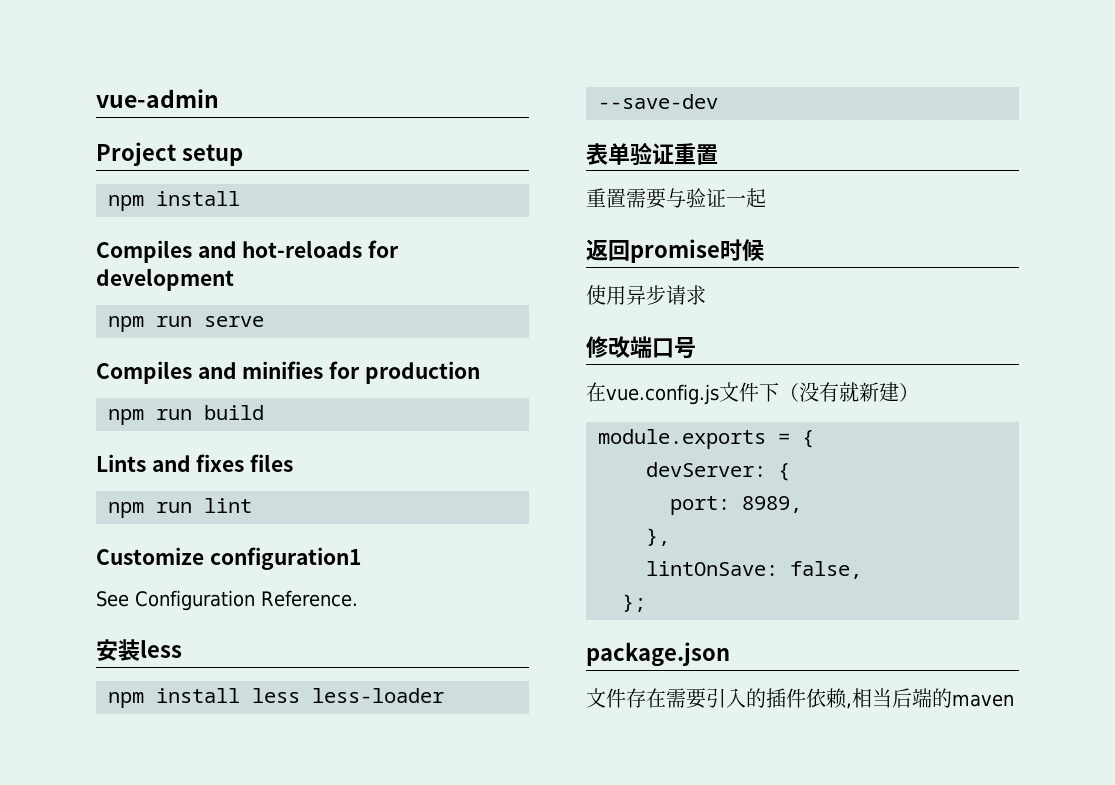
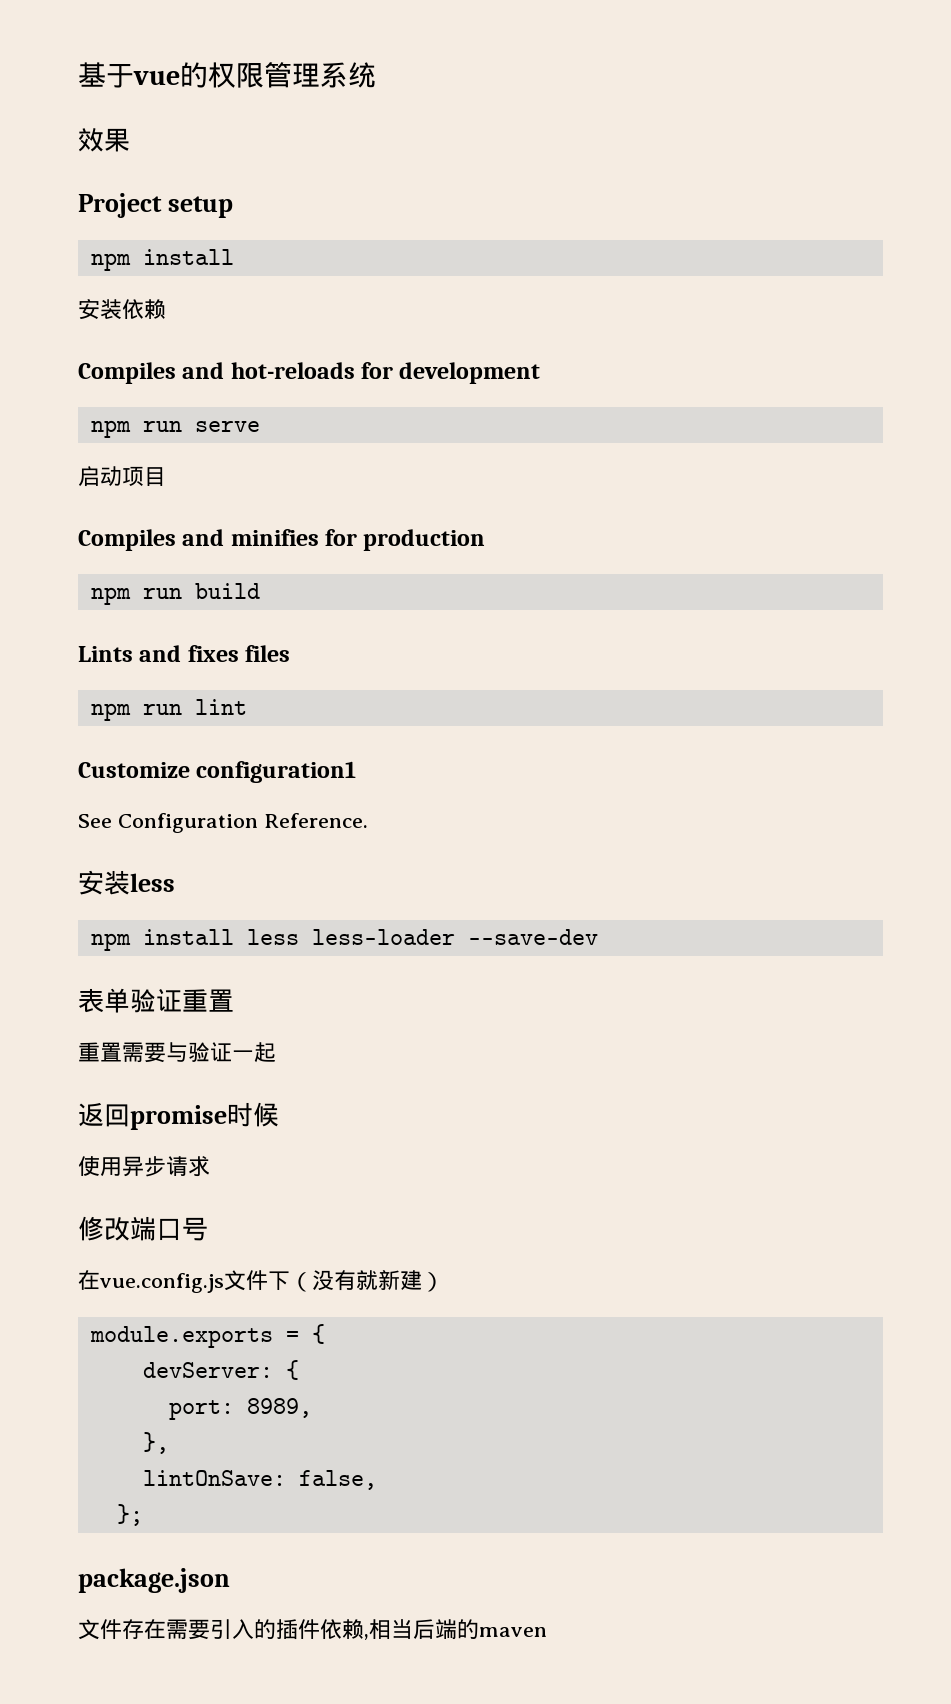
[96,89,219,108] vue-admin -> [78,62,376,88] [78,127,130,152] 基于vue的权限管理系统 // 效果
(240, 198) none -> [78,299,166,320] // 安装依赖
(264, 321) none -> [78,466,166,487] // 启动项目

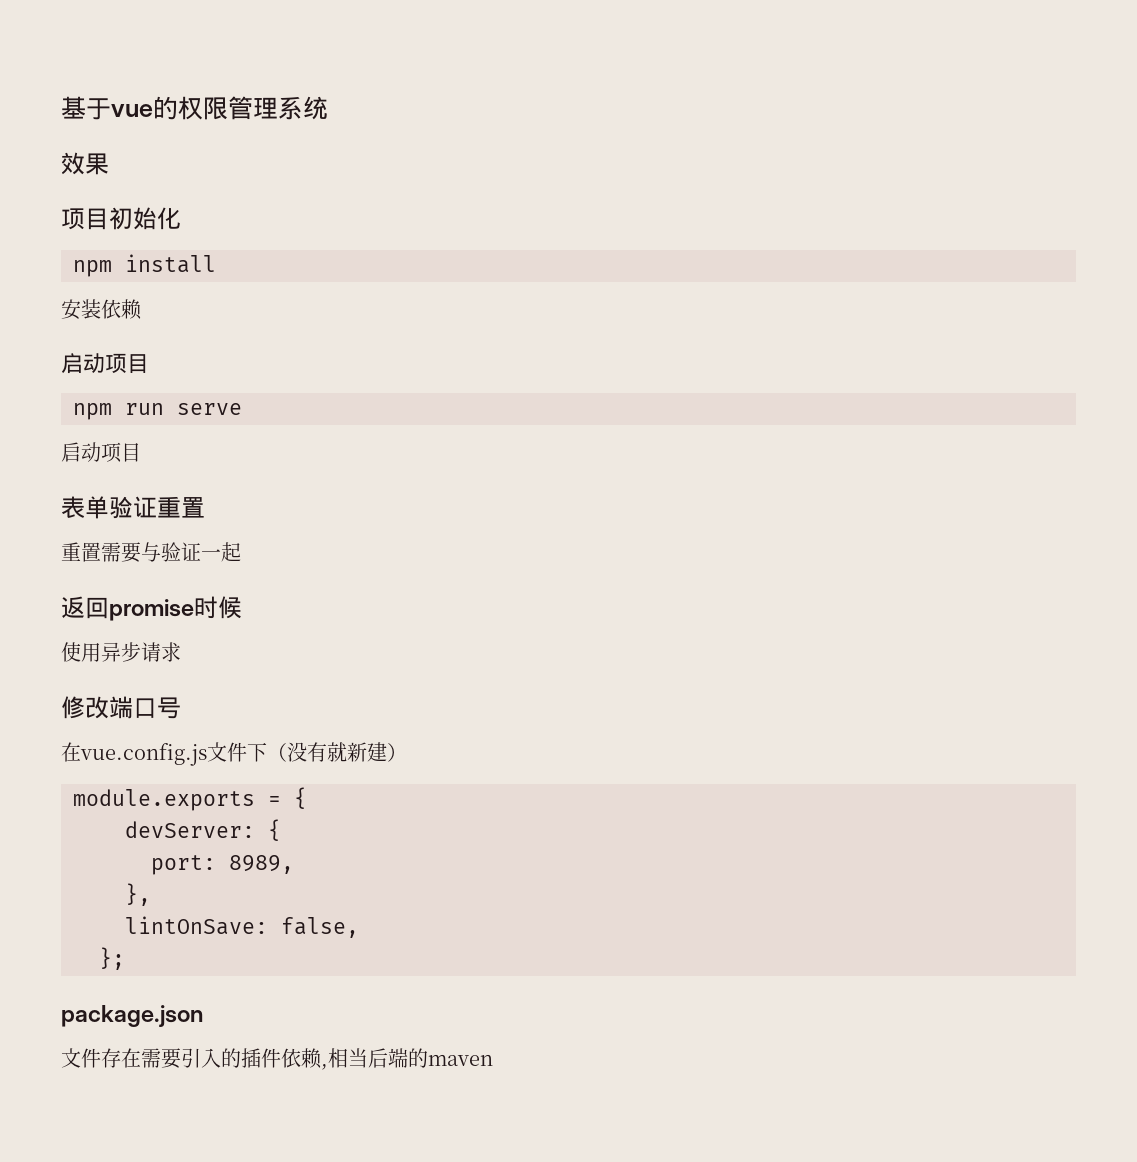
[78,193,233,218] Project setup -> [61,207,181,230] 项目初始化
[78,362,541,384] Compiles and hot-reloads for development -> [61,353,149,374] 启动项目
[78,529,486,551] [90,583,260,605] [78,645,291,662] [90,699,247,721] [78,761,357,783] [78,813,368,833] [78,870,175,895] [90,929,598,951] // Compiles and minifies for production // npm run build // Lints and fixes files // npm run lint // Customize configuration1 // See Configuration Reference. // 安装less // npm install less less-loader --save-dev -> (141, 452) none

